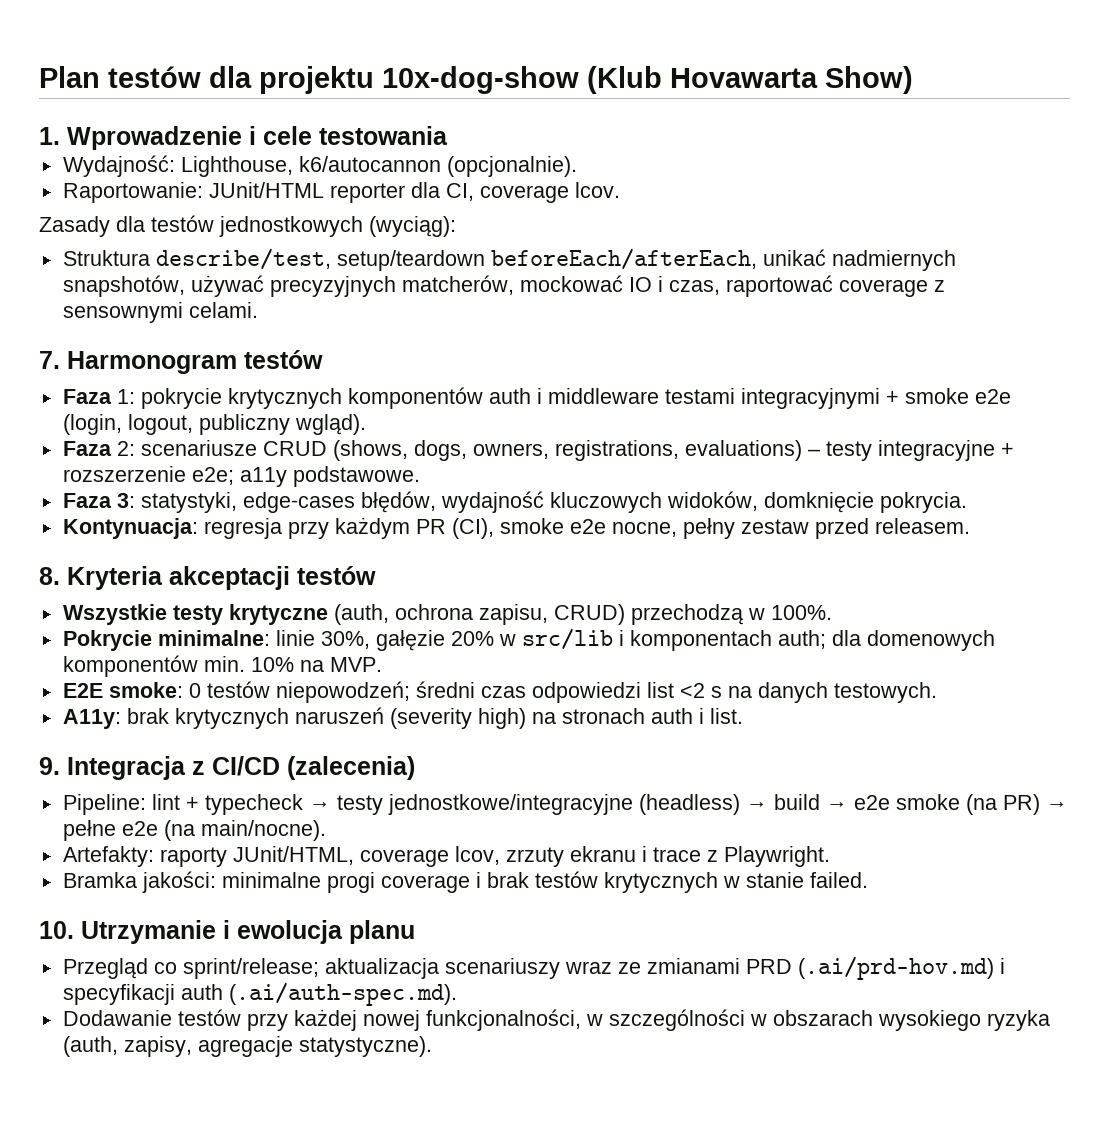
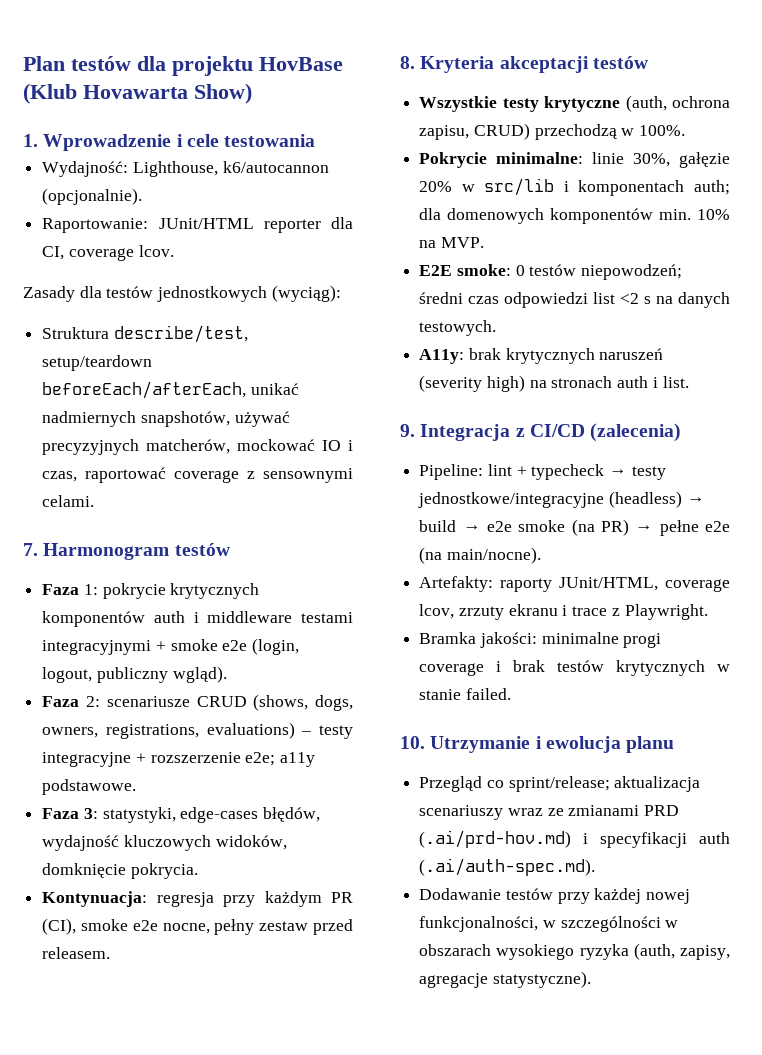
[382,66,579,94] 10x-dog-show -> [259,57,343,71] HovBase

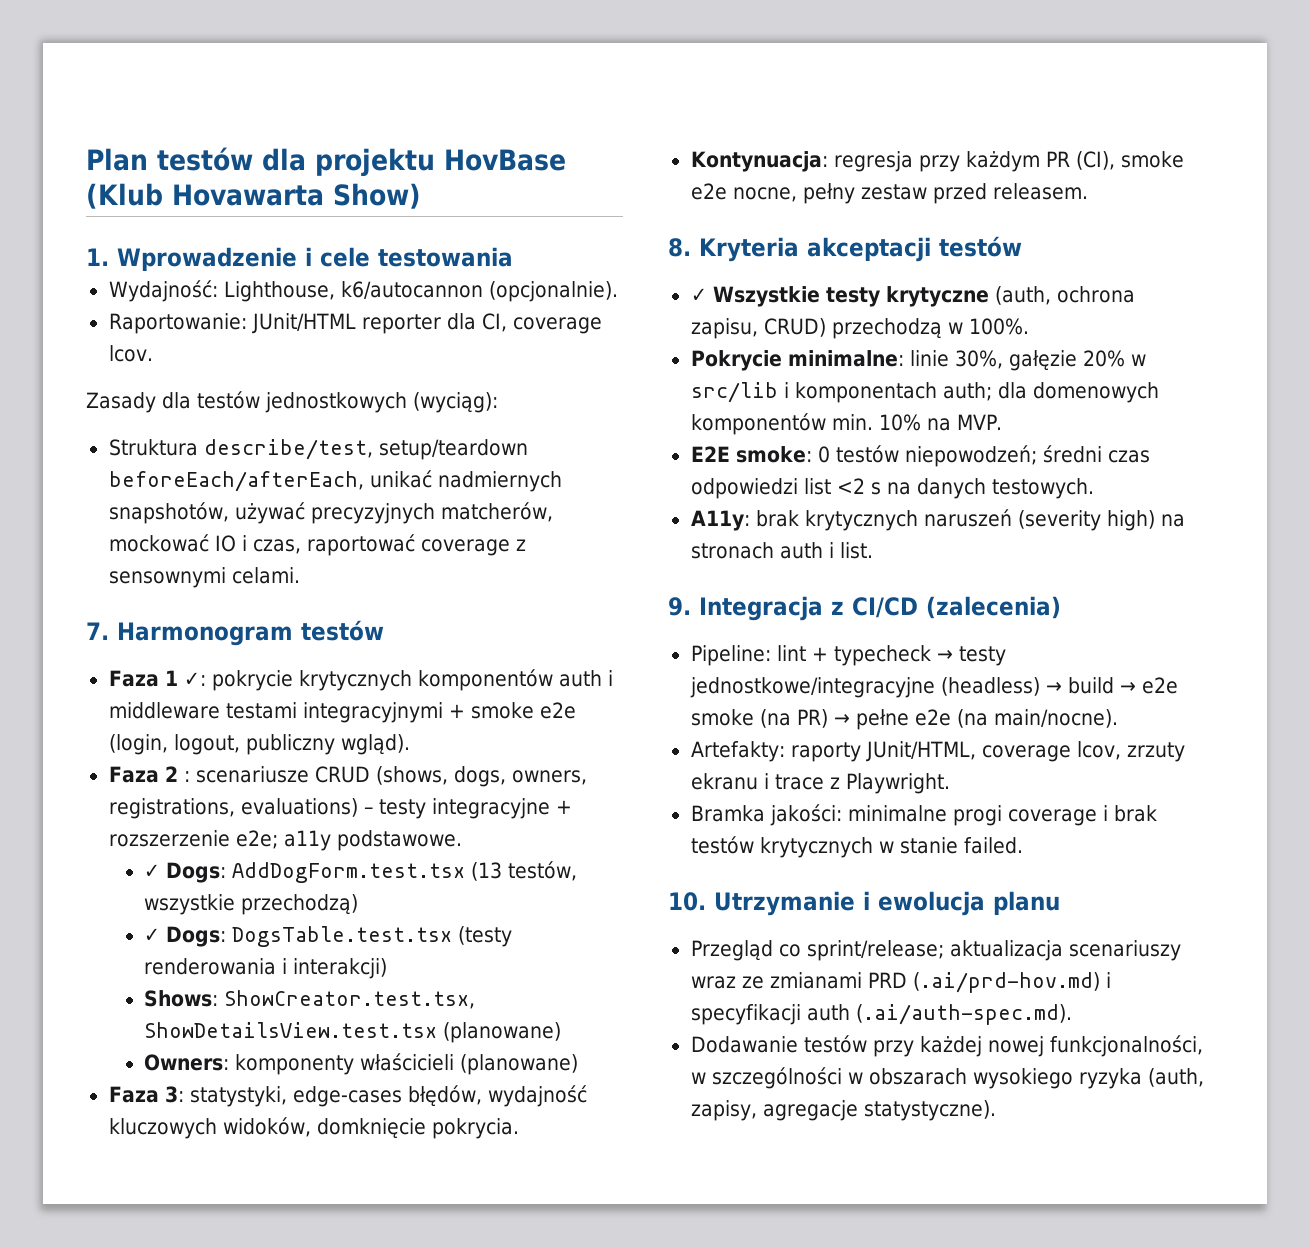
[83,584,98,595] 1: -> [164,670,206,686] 1 ✓:
[86,696,100,707] 2: -> [164,766,190,782] 2 :
(137, 787) none -> [144,861,578,883] [144,894,359,915] [144,926,513,947] [144,958,388,979] [144,990,476,1009] [144,1022,562,1043] [144,1053,579,1075] // ✓ Dogs: AddDogForm.test.tsx (13 testów, wszystkie przechodzą) // ✓ Dogs: DogsTable.test.tsx (testy renderowania i interakcji) // Shows: ShowCreator.test.tsx, ShowDetailsView.test.tsx (planowane) // Owners: komponenty właścicieli (planowane)
(648, 62) none -> [690,288,707,302] ✓

